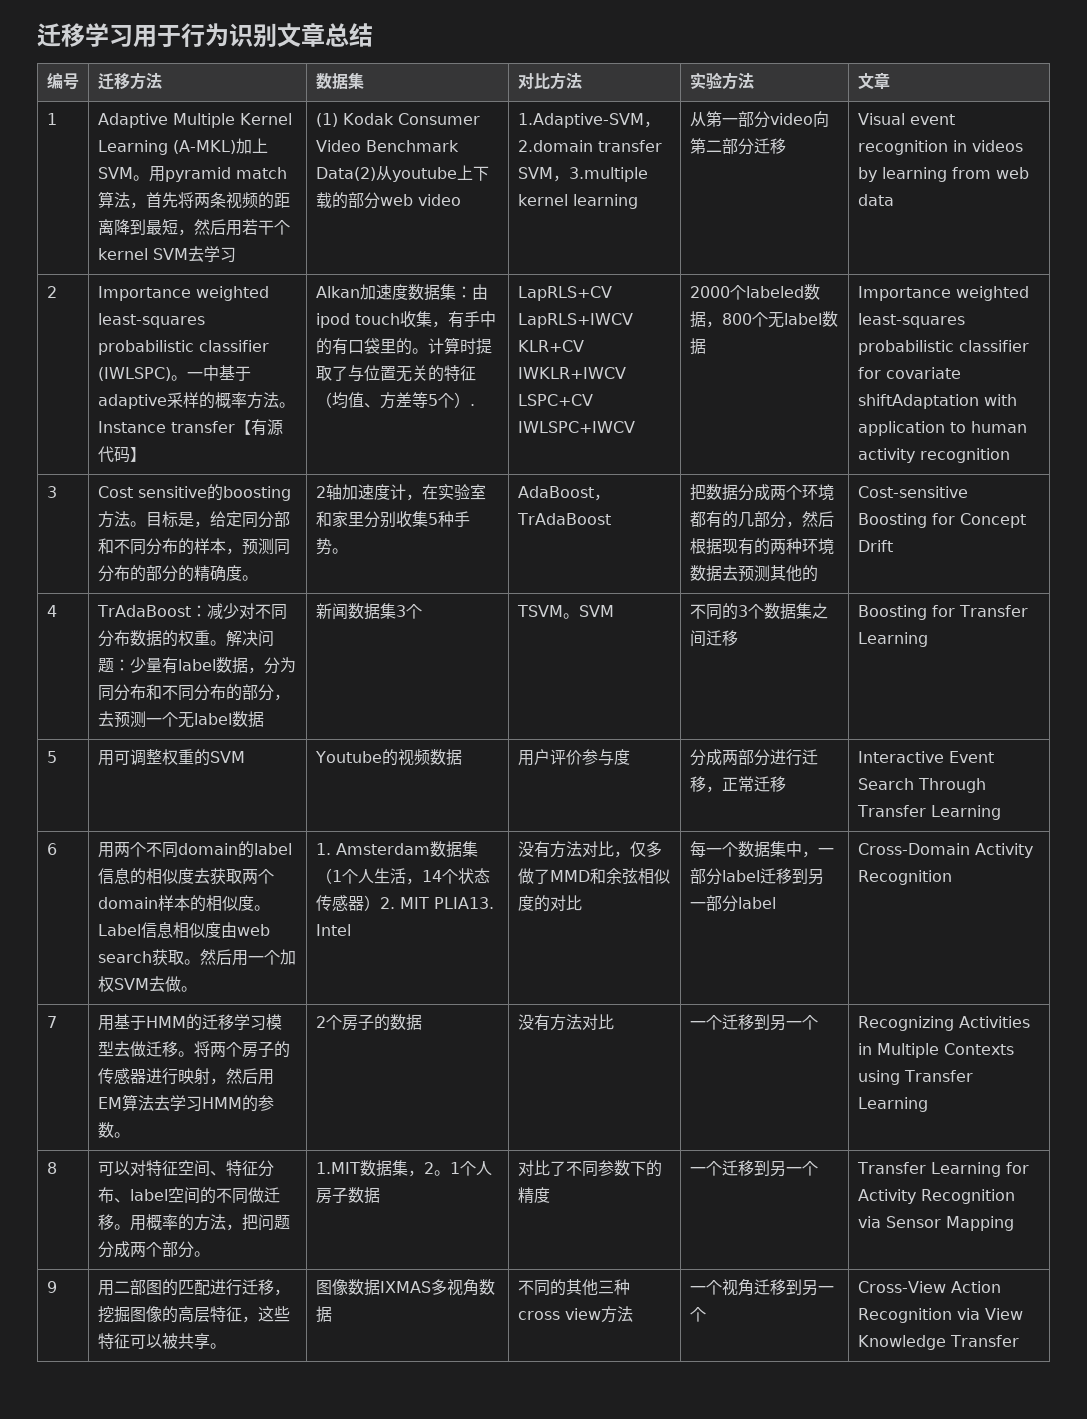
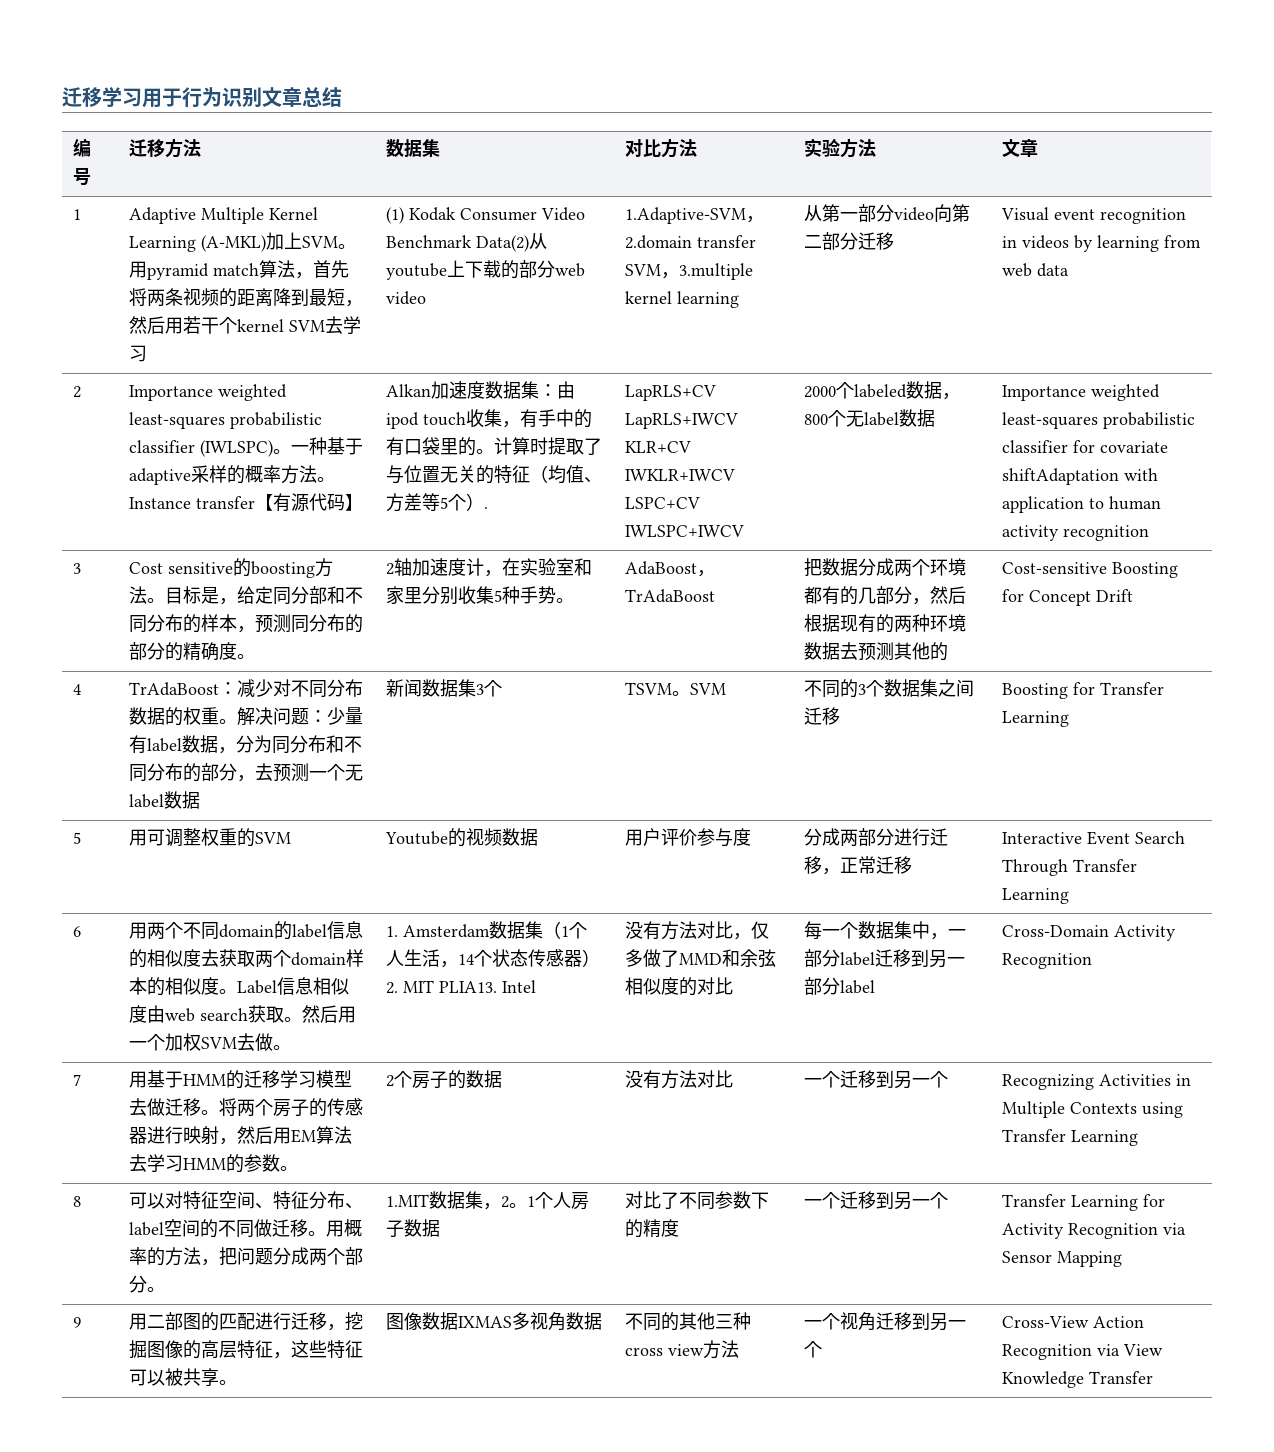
[202,365,219,381] 中 -> [308,437,327,455] 种

